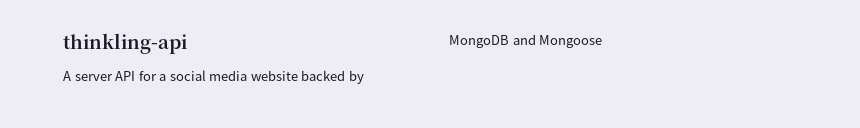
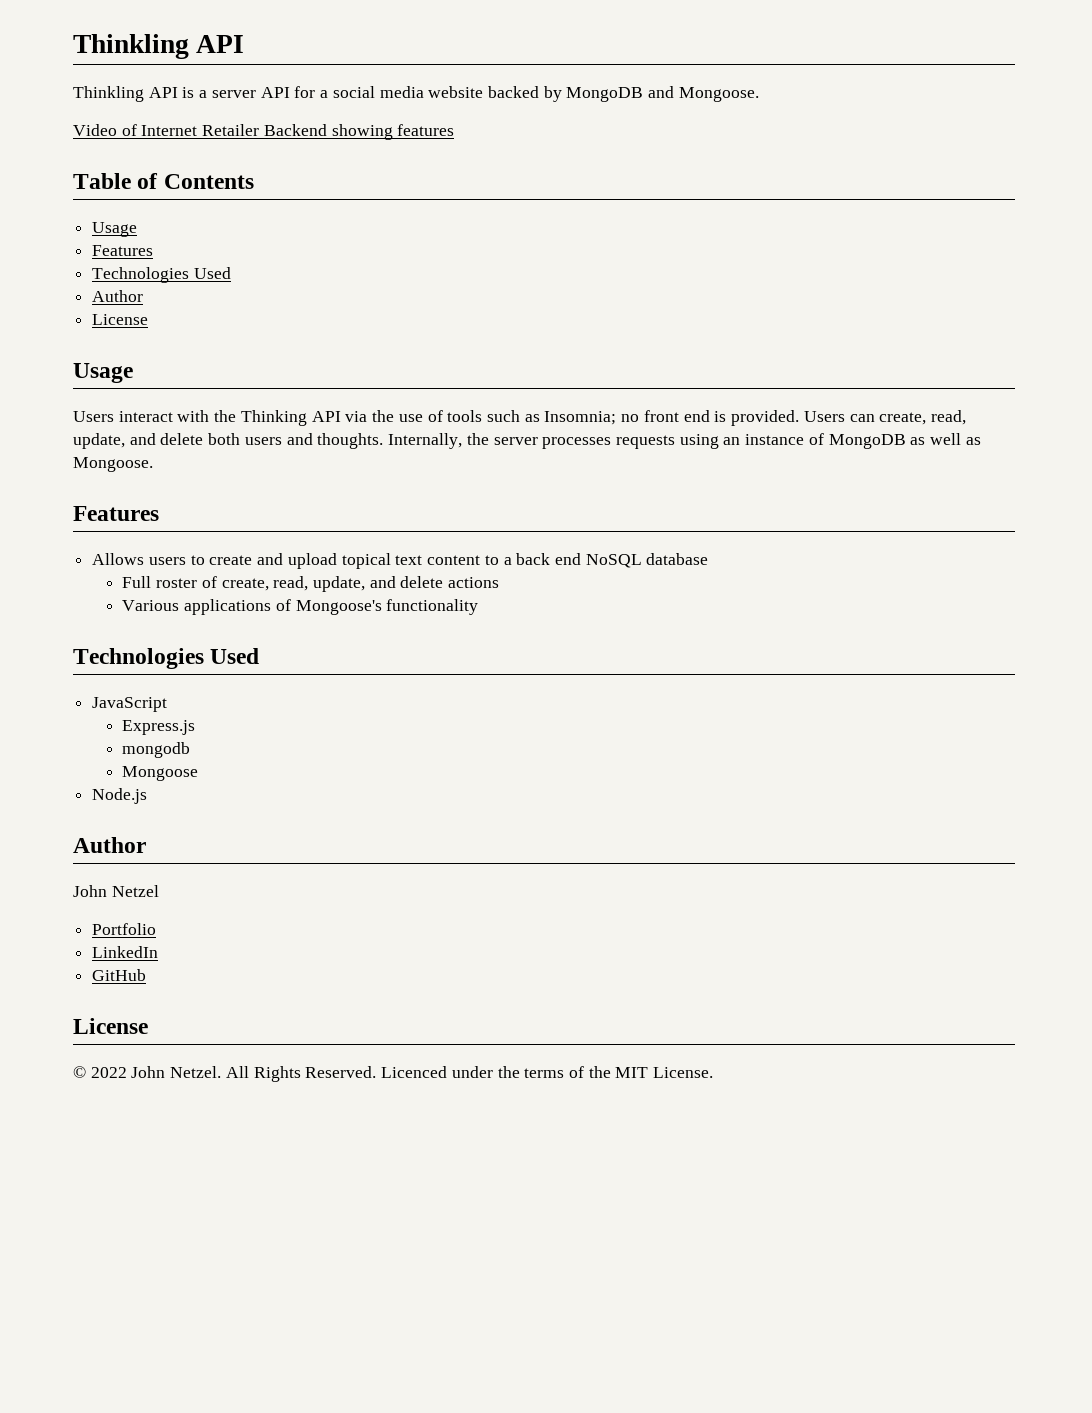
[63,33,187,54] [63,71,71,81] thinkling-api // A -> [73,34,245,59] [73,86,208,102] Thinkling API // Thinkling API is a
[539,35,603,48] Mongoose -> [678,87,759,102] [73,124,455,140] [73,173,254,189] [92,222,138,237] [92,245,154,256] [92,267,231,283] [92,290,144,302] [92,314,149,325] [73,363,133,383] [73,410,966,426] [73,433,981,449] [73,457,153,472] [73,506,159,521] [92,553,709,569] [122,576,500,592] [122,599,479,615] [73,648,260,669] [92,697,168,712] [122,720,196,735] [122,742,191,758] [122,766,199,781] [92,788,148,804] [73,837,146,853] [73,885,159,897] [92,923,157,935] [92,946,159,958] [92,969,147,981] [73,1018,148,1034] [73,1066,714,1082] Mongoose. // Video of Internet Retailer Backend showing features // Table of Contents // Usage // Features // Technologies Used // Author // License // Usage // Users interact with the Thinking API via the use of tools such as Insomnia; no front end is provided. Users can create, read, update, and delete both users and thoughts. Internally, the server processes requests using an instance of MongoDB as well as Mongoose. // Features // Allows users to create and upload topical text content to a back end NoSQL database // Full roster of create, read, update, and delete actions // Various applications of Mongoose's functionality // Technologies Used // JavaScript // Express.js // mongodb // Mongoose // Node.js // Author // John Netzel // Portfolio // LinkedIn // GitHub // License // © 2022 John Netzel. All Rights Reserved. Licenced under the terms of the MIT License.

